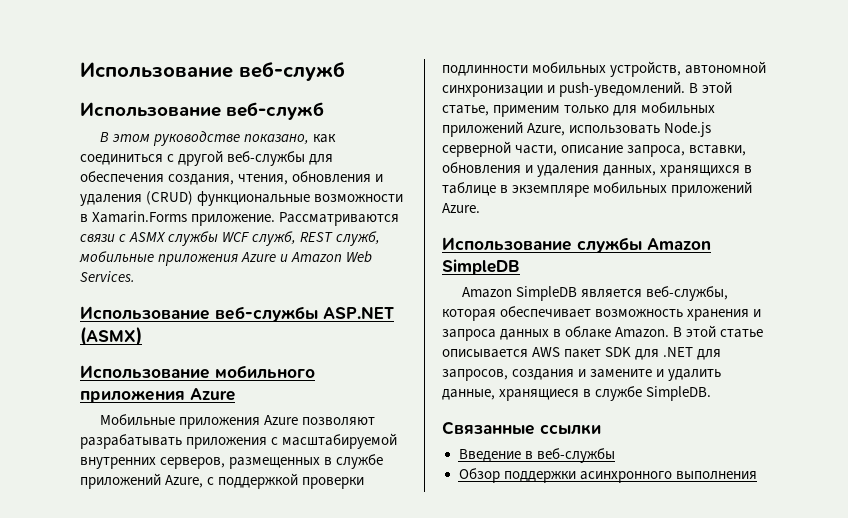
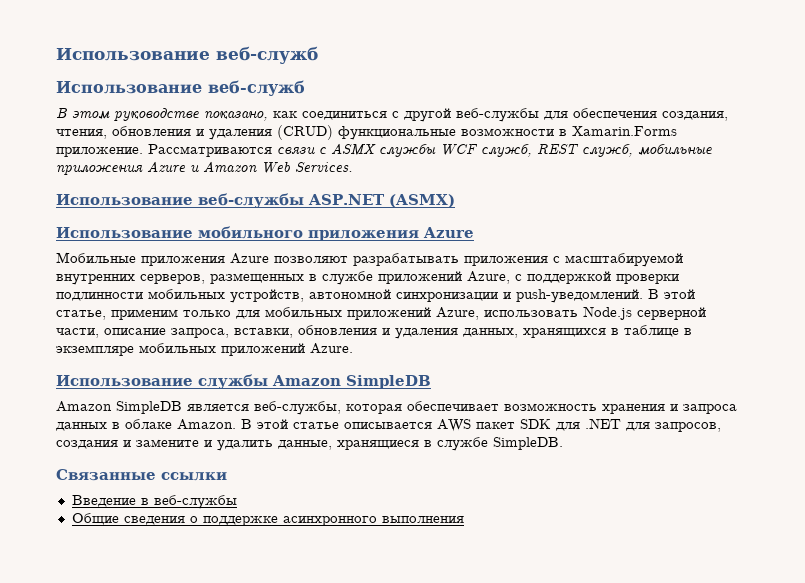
[458,468,576,483] Обзор поддержки -> [71,513,278,526] Общие сведения о поддержке

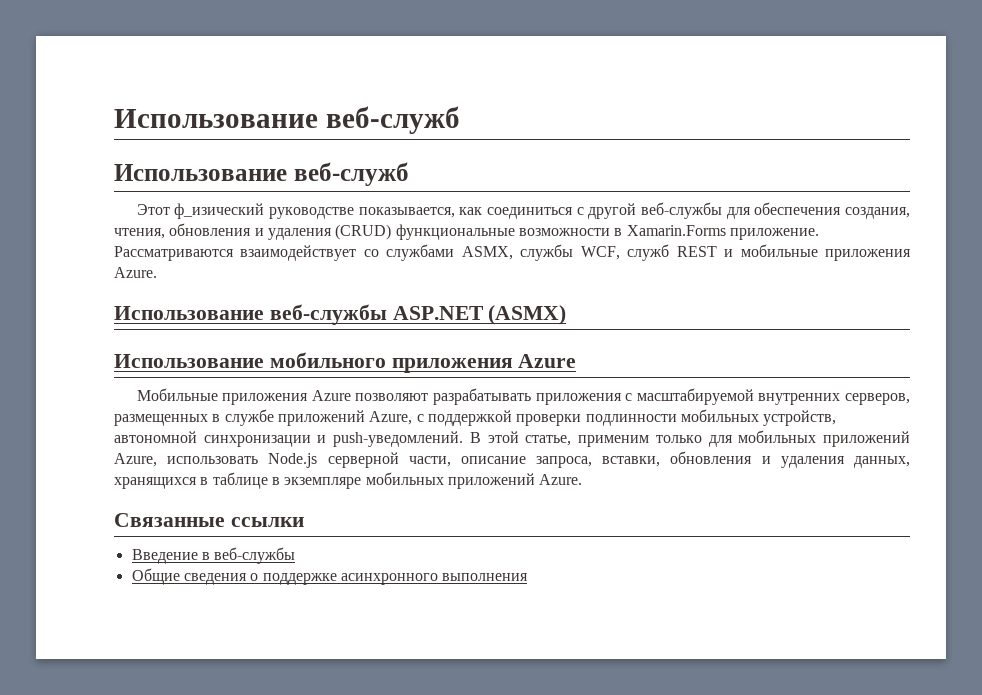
[56,108,268,122] В этом руководстве показано, -> [136,203,455,219] Этот ф_изический руководстве показывается,
[277,143,712,157] [56,161,353,176] связи с ASMX службы WCF служб, REST служб, мобильные приложения Azure и Amazon Web Services. -> [240,244,912,261] [114,267,157,278] взаимодействует со службами ASMX, службы WCF, служб REST и мобильные приложения Azure.
[56,374,431,389] [56,401,737,415] [56,418,721,432] [56,437,563,451] // Использование службы Amazon SimpleDB // Amazon SimpleDB является веб-службы, которая обеспечивает возможность хранения и запроса данных в облаке Amazon. В этой статье описывается AWS пакет SDK для .NET для запросов, создания и замените и удалить данные, хранящиеся в службе SimpleDB. -> (583, 479) none

